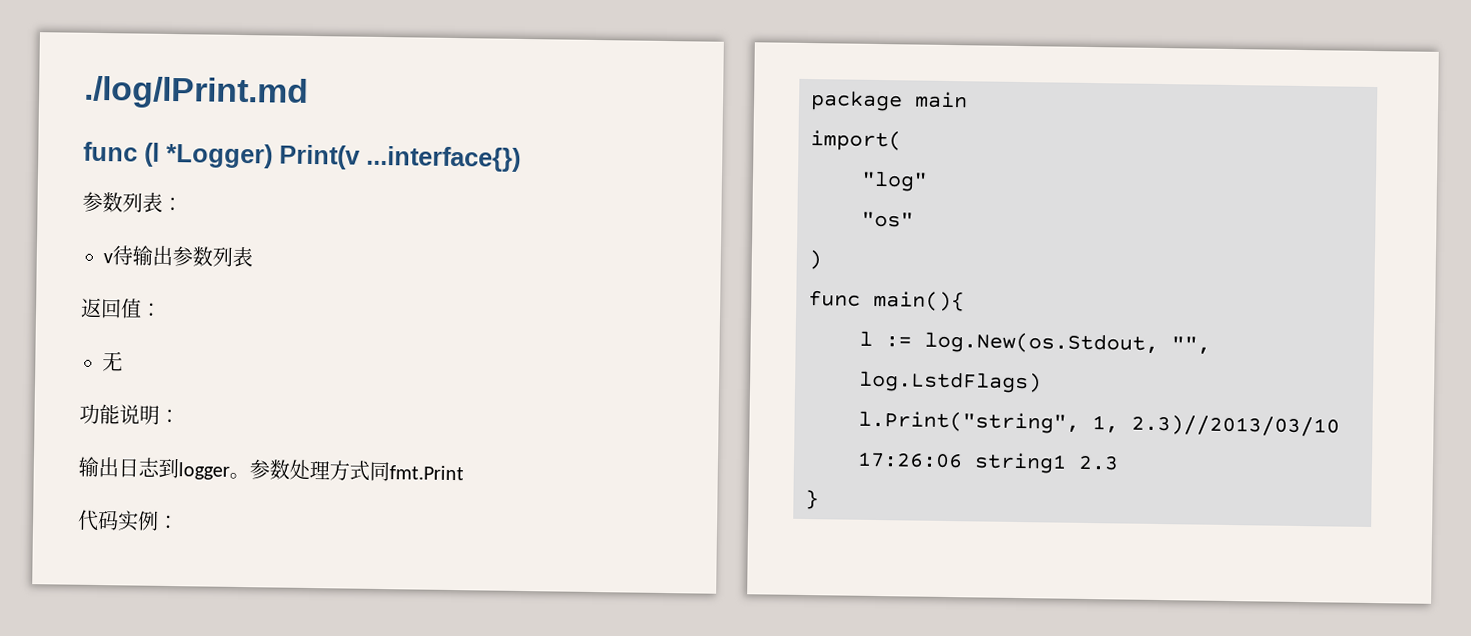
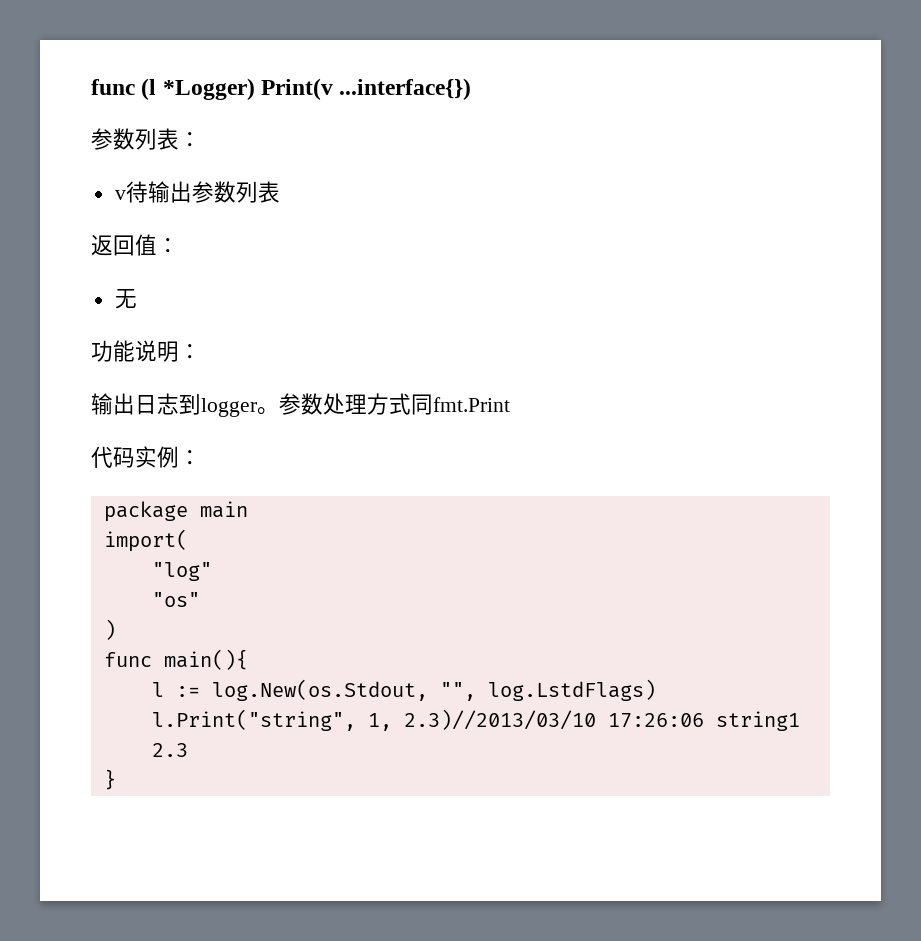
[83,75,309,110] ./log/lPrint.md // -> (91, 87) none

